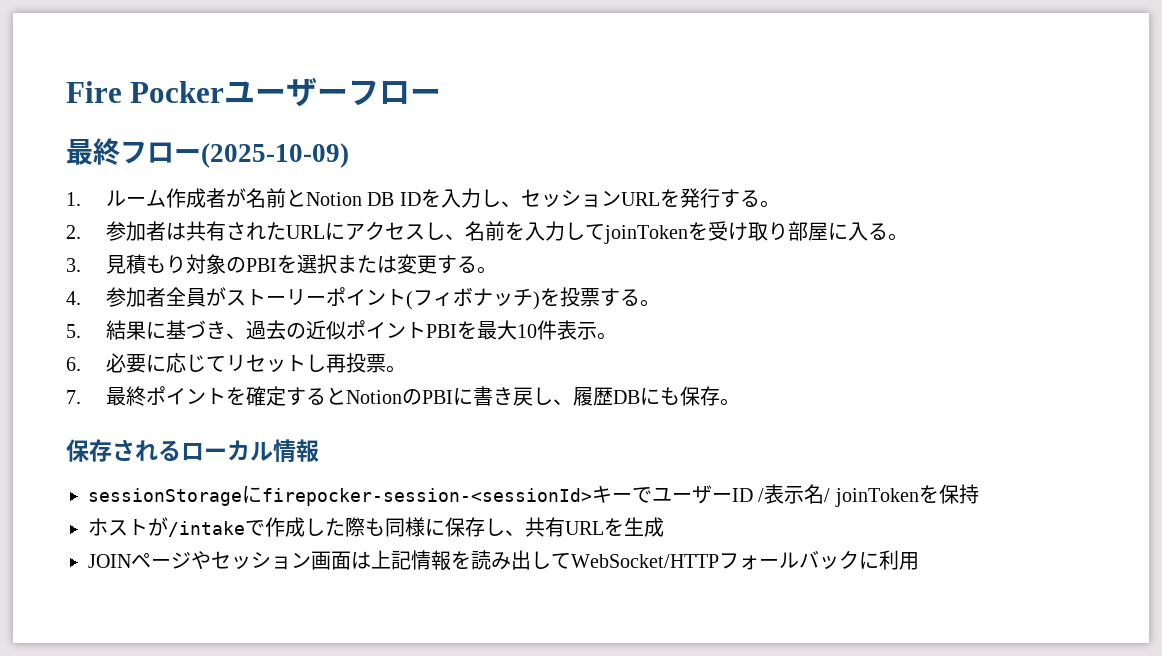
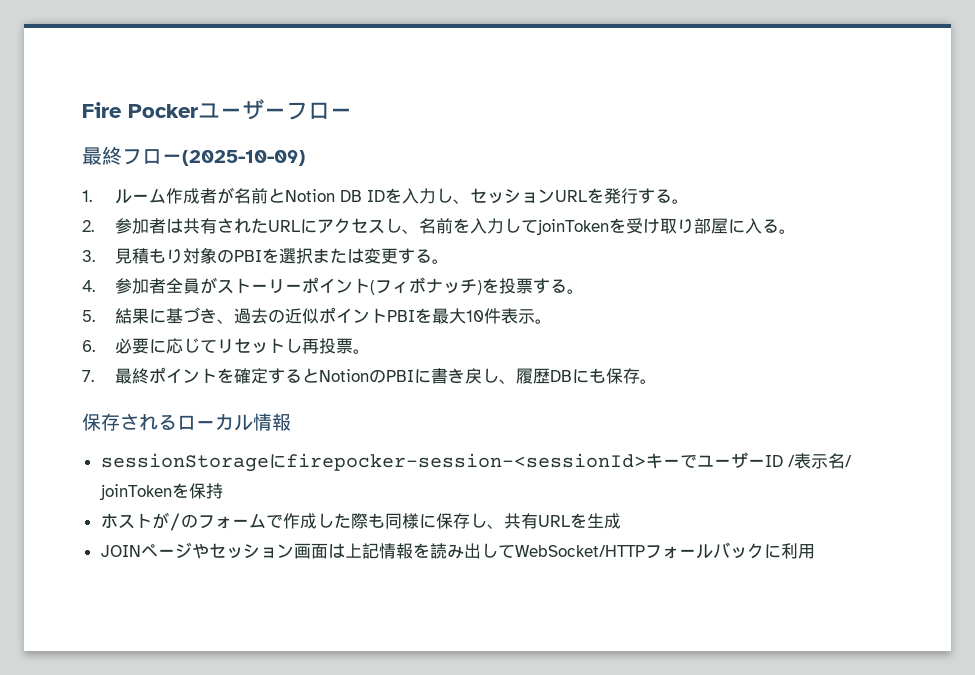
[168,521,245,537] /intake -> [168,513,266,531] /のフォーム

